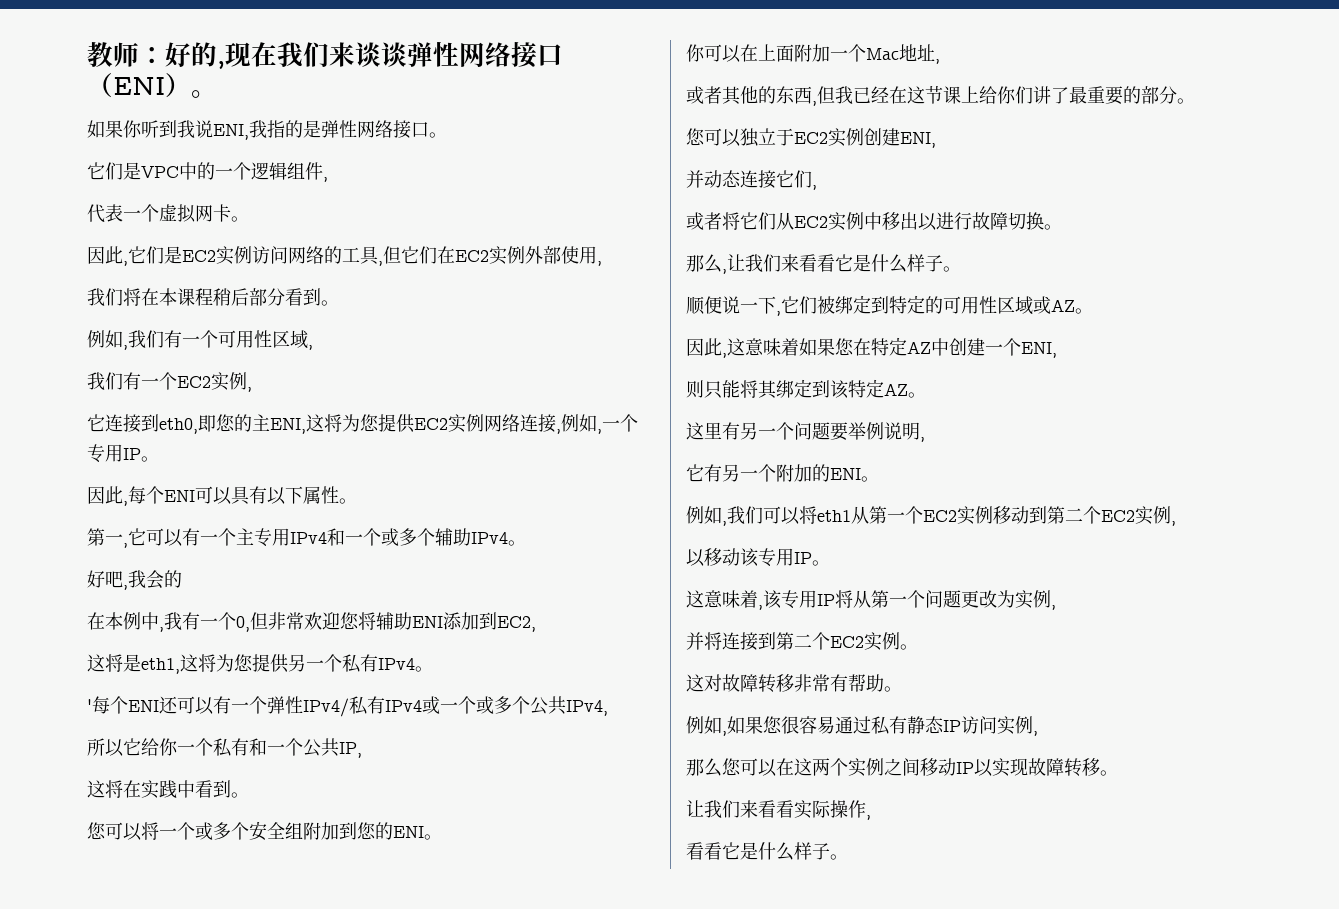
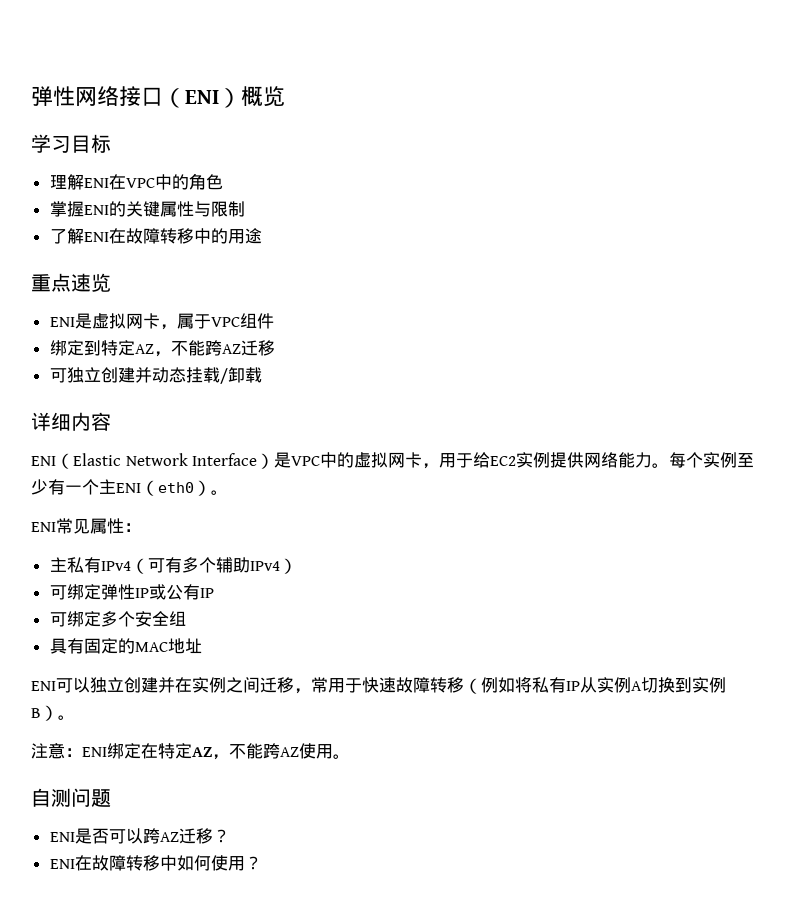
[87,42,407,69] 教师：好的,现在我们来谈谈 -> (31, 96) none
[191,90,204,98] [87,120,438,140] [87,162,328,182] [87,204,240,223] [87,246,602,266] [87,288,330,306] [87,330,313,350] [87,372,252,392] [87,414,638,434] [87,444,150,463] [87,486,348,506] [87,528,517,548] [87,570,182,590] [87,612,536,632] [87,654,424,674] [87,696,608,717] [87,738,362,758] [87,780,240,799] [87,821,433,841] [686,44,940,64] [686,86,1186,106] [686,128,936,148] [686,170,817,190] [686,212,1053,231] [686,254,952,274] [686,295,1084,316] [686,337,1057,358] [686,379,917,399] [686,422,925,442] [686,464,870,482] [686,506,1176,526] [686,548,821,567] [686,590,1056,610] [686,632,909,651] [686,674,893,693] [686,716,1038,736] [686,758,1109,777] [686,800,871,820] [686,842,839,861] ｡ // 如果你听到我说ENI,我指的是弹性网络接口｡ // 它们是VPC中的一个逻辑组件, // 代表一个虚拟网卡｡ // 因此,它们是EC2实例访问网络的工具,但它们在EC2实例外部使用, // 我们将在本课程稍后部分看到｡ // 例如,我们有一个可用性区域, // 我们有一个EC2实例, // 它连接到eth0,即您的主ENI,这将为您提供EC2实例网络连接,例如,一个专用IP｡ // 因此,每个ENI可以具有以下属性｡ // 第一,它可以有一个主专用IPv4和一个或多个辅助IPv4｡ // 好吧,我会的 // 在本例中,我有一个0,但非常欢迎您将辅助ENI添加到EC2, // 这将是eth1,这将为您提供另一个私有IPv4｡ // '每个ENI还可以有一个弹性IPv4/私有IPv4或一个或多个公共IPv4, // 所以它给你一个私有和一个公共IP, // 这将在实践中看到｡ // 您可以将一个或多个安全组附加到您的ENI｡ // 你可以在上面附加一个Mac地址, // 或者其他的东西,但我已经在这节课上给你们讲了最重要的部分｡ // 您可以独立于EC2实例创建ENI, // 并动态连接它们, // 或者将它们从EC2实例中移出以进行故障切换｡ // 那么,让我们来看看它是什么样子｡ // 顺便说一下,它们被绑定到特定的可用性区域或AZ｡ // 因此,这意味着如果您在特定AZ中创建一个ENI, // 则只能将其绑定到该特定AZ｡ // 这里有另一个问题要举例说明, // 它有另一个附加的ENI｡ // 例如,我们可以将eth1从第一个EC2实例移动到第二个EC2实例, // 以移动该专用IP｡ // 这意味着,该专用IP将从第一个问题更改为实例, // 并将连接到第二个EC2实例｡ // 这对故障转移非常有帮助｡ // 例如,如果您很容易通过私有静态IP访问实例, // 那么您可以在这两个实例之间移动IP以实现故障转移｡ // 让我们来看看实际操作, // 看看它是什么样子｡ -> [241,86,285,106] [31,134,111,153] [49,173,223,190] [49,201,245,217] [49,228,262,244] [31,273,111,292] [49,313,274,330] [49,340,275,357] [49,367,262,384] [31,412,111,431] [31,452,755,469] [31,479,228,496] [31,518,141,534] [49,557,297,574] [49,584,214,600] [49,611,186,627] [49,638,202,654] [31,677,726,694] [31,705,75,721] [31,743,350,760] [31,788,111,807] [49,828,230,844] [49,855,262,871] 概览 // 学习目标 // 理解ENI在VPC中的角色 // 掌握ENI的关键属性与限制 // 了解ENI在故障转移中的用途 // 重点速览 // ENI是虚拟网卡，属于VPC组件 // 绑定到特定AZ，不能跨AZ迁移 // 可独立创建并动态挂载/卸载 // 详细内容 // ENI（Elastic Network Interface）是VPC中的虚拟网卡，用于给EC2实例提供网络能力。每个实例至少有一个主ENI（eth0）。 // ENI常见属性： // 主私有IPv4（可有多个辅助IPv4） // 可绑定弹性IP或公有IP // 可绑定多个安全组 // 具有固定的MAC地址 // ENI可以独立创建并在实例之间迁移，常用于快速故障转移（例如将私有IP从实例A切换到实例B）。 // 注意：ENI绑定在特定AZ，不能跨AZ使用。 // 自测问题 // ENI是否可以跨AZ迁移？ // ENI在故障转移中如何使用？

